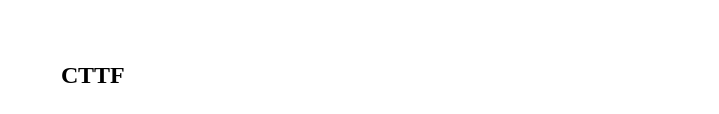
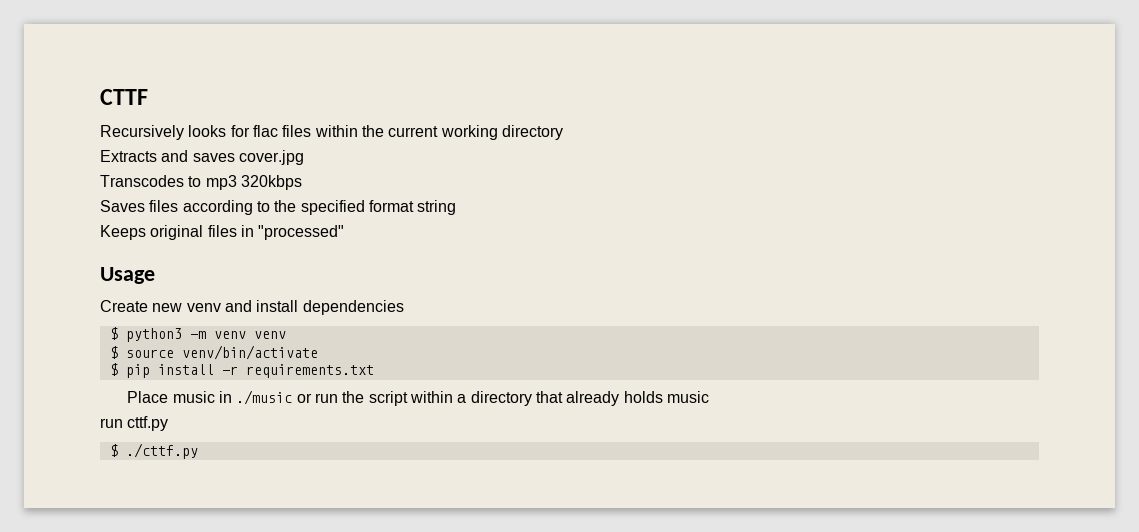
(125, 75) none -> [100,125,563,140] [100,150,304,165] [100,175,302,190] [100,200,457,215] [100,225,345,240] [100,267,155,284] [100,300,404,315] [109,327,286,342] [109,345,318,360] [109,363,374,378] [127,390,709,406] [100,416,169,431] [109,443,198,459] // Recursively looks for flac files within the current working directory // Extracts and saves cover.jpg // Transcodes to mp3 320kbps // Saves files according to the specified format string // Keeps original files in "processed" // Usage // Create new venv and install dependencies // $ python3 -m venv venv // $ source venv/bin/activate // $ pip install -r requirements.txt // Place music in ./music or run the script within a directory that already holds music // run cttf.py // $ ./cttf.py

